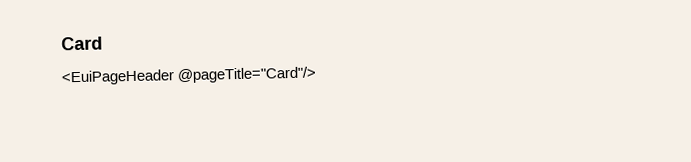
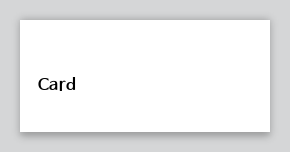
[61,66,317,86] // <EuiPageHeader @pageTitle="Card"/> -> (76, 84) none

